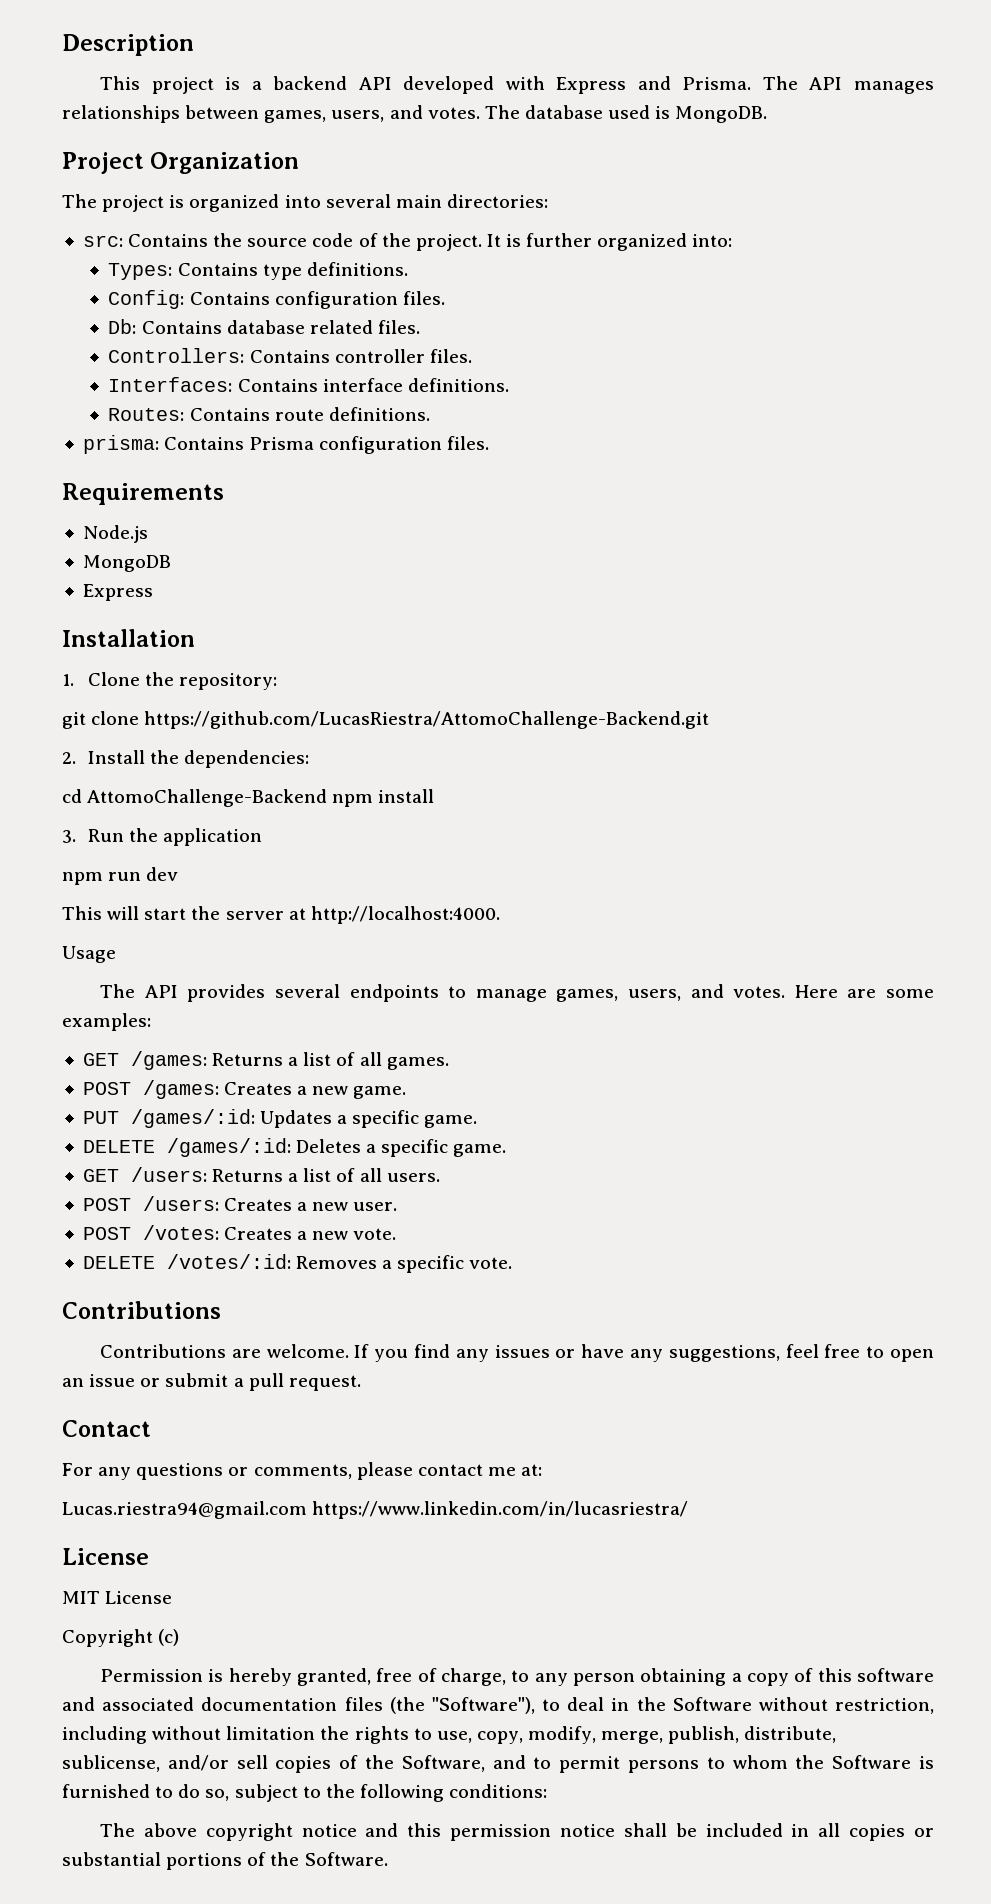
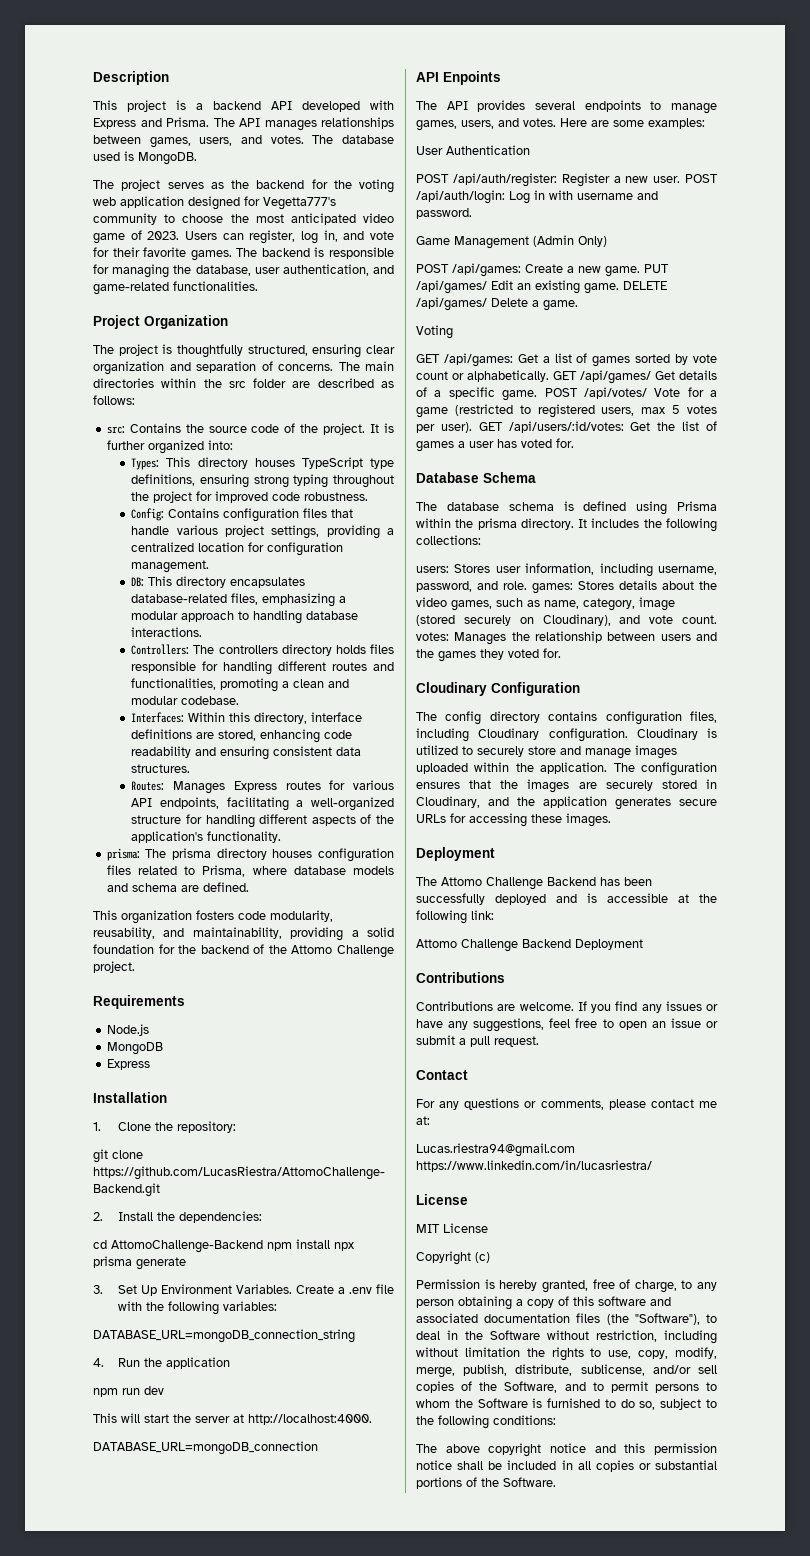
(768, 114) none -> [93,179,394,193] [93,196,336,210] [93,213,394,225] [93,230,394,244] [93,247,395,261] [93,264,394,278] [93,281,258,295] // The project serves as the backend for the voting web application designed for Vegetta777's community to choose the most anticipated video game of 2023. Users can register, log in, and vote for their favorite games. The backend is responsible for managing the database, user authentication, and game-related functionalities.
[189,194,548,212] organized into several main directories: -> [177,344,395,358] [93,361,394,375] [93,378,394,388] [93,395,135,405] thoughtfully structured, ensuring clear organization and separation of concerns. The main directories within the src folder are described as follows:
[177,262,408,280] [108,290,445,309] [108,319,421,334] [108,348,472,363] [108,377,509,392] [108,407,430,421] [82,435,490,454] Contains type definitions. // Config: Contains configuration files. // Db: Contains database related files. // Controllers: Contains controller files. // Interfaces: Contains interface definitions. // Routes: Contains route definitions. // prisma: Contains Prisma configuration files. -> [166,457,394,469] [131,474,395,488] [131,491,369,503] [131,508,354,522] [131,525,394,539] [131,542,344,556] [131,560,210,573] [131,576,306,588] [131,593,347,607] [131,610,359,624] [131,627,203,637] [131,644,394,656] [131,661,395,675] [131,678,350,692] [131,696,240,705] [131,712,363,724] [131,729,353,743] [131,746,362,760] [131,764,191,773] [131,780,394,794] [131,797,395,811] [131,814,395,828] [131,831,282,843] [106,848,394,862] [106,865,394,877] [106,882,249,892] [93,910,333,924] [93,927,394,941] [93,944,395,958] [93,961,135,973] This directory houses TypeScript type definitions, ensuring strong typing throughout the project for improved code robustness. // Config: Contains configuration files that handle various project settings, providing a centralized location for configuration management. // DB: This directory encapsulates database-related files, emphasizing a modular approach to handling database interactions. // Controllers: The controllers directory holds files responsible for handling different routes and functionalities, promoting a clean and modular codebase. // Interfaces: Within this directory, interface definitions are stored, enhancing code readability and ensuring consistent data structures. // Routes: Manages Express routes for various API endpoints, facilitating a well-organized structure for handling different aspects of the application's functionality. // prisma: The prisma directory houses configuration files related to Prisma, where database models and schema are defined. // This organization fosters code modularity, reusability, and maintainability, providing a solid foundation for the backend of the Attomo Challenge project.
[62,830,76,843] // 3. -> [334,1242,354,1251] [93,1256,186,1270] [93,1284,395,1296] [117,1301,277,1315] [93,1329,355,1343] [93,1358,104,1367] npx prisma generate // 3. Set Up Environment Variables. Create a .env file with the following variables: // DATABASE_URL=mongoDB_connection_string // 4.
[62,946,116,963] Usage -> [93,1441,318,1455] [416,71,501,85] DATABASE_URL=mongoDB_connection // API Enpoints
[82,1051,449,1070] [82,1080,407,1099] [82,1109,478,1128] [82,1138,507,1157] [82,1167,440,1182] [82,1196,398,1211] [82,1225,397,1240] [82,1254,513,1273] // GET /games: Returns a list of all games. // POST /games: Creates a new game. // PUT /games/:id: Updates a specific game. // DELETE /games/:id: Deletes a specific game. // GET /users: Returns a list of all users. // POST /users: Creates a new user. // POST /votes: Creates a new vote. // DELETE /votes/:id: Removes a specific vote. -> [416,145,530,155] [416,173,718,187] [416,190,658,204] [416,208,472,219] [416,235,607,249] [416,263,669,277] [416,280,667,294] [416,297,578,311] [416,325,453,339] [416,353,717,367] [416,370,717,384] [416,387,717,401] [416,404,717,418] [416,421,717,433] [416,438,574,452] [416,472,536,483] [416,501,717,515] [416,518,717,532] [416,535,481,545] [416,563,717,577] [416,580,717,594] [416,597,675,611] [416,614,717,626] [416,631,717,645] [416,648,561,662] [416,682,580,696] [416,711,717,725] [416,728,717,742] [416,745,677,759] [416,762,717,776] [416,779,717,793] [416,796,717,810] [416,813,611,827] [416,847,495,861] [416,877,652,890] [416,893,717,905] [416,910,494,924] [416,939,643,952] // User Authentication // POST /api/auth/register: Register a new user. POST /api/auth/login: Log in with username and password. // Game Management (Admin Only) // POST /api/games: Create a new game. PUT /api/games/ Edit an existing game. DELETE /api/games/ Delete a game. // Voting // GET /api/games: Get a list of games sorted by vote count or alphabetically. GET /api/games/ Get details of a specific game. POST /api/votes/ Vote for a game (restricted to registered users, max 5 votes per user). GET /api/users/:id/votes: Get the list of games a user has voted for. // Database Schema // The database schema is defined using Prisma within the prisma directory. It includes the following collections: // users: Stores user information, including username, password, and role. games: Stores details about the video games, such as name, category, image (stored securely on Cloudinary), and vote count. votes: Manages the relationship between users and the games they voted for. // Cloudinary Configuration // The config directory contains configuration files, including Cloudinary configuration. Cloudinary is utilized to securely store and manage images uploaded within the application. The configuration ensures that the images are securely stored in Cloudinary, and the application generates secure URLs for accessing these images. // Deployment // The Attomo Challenge Backend has been successfully deployed and is accessible at the following link: // Attomo Challenge Backend Deployment

